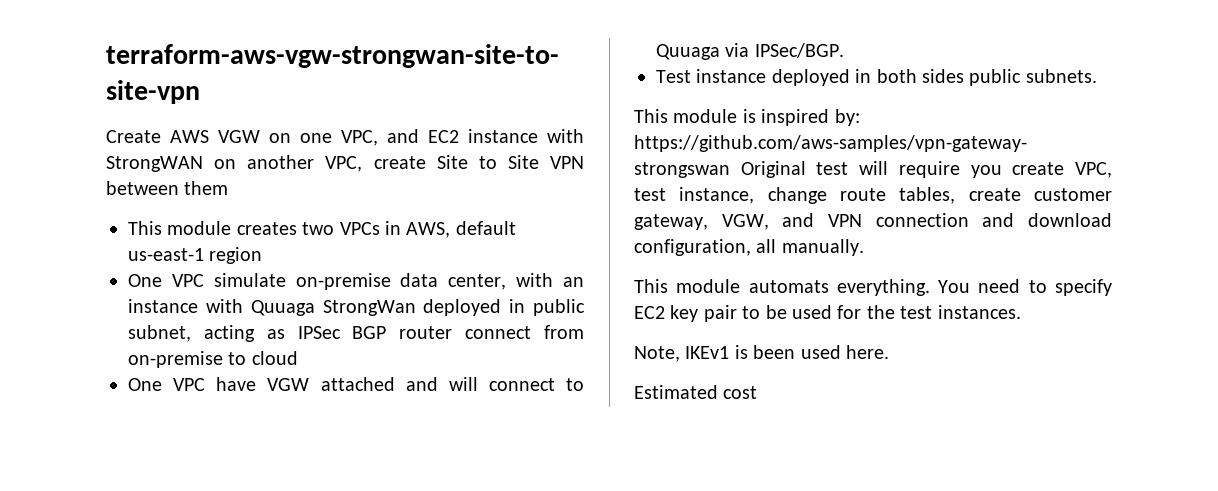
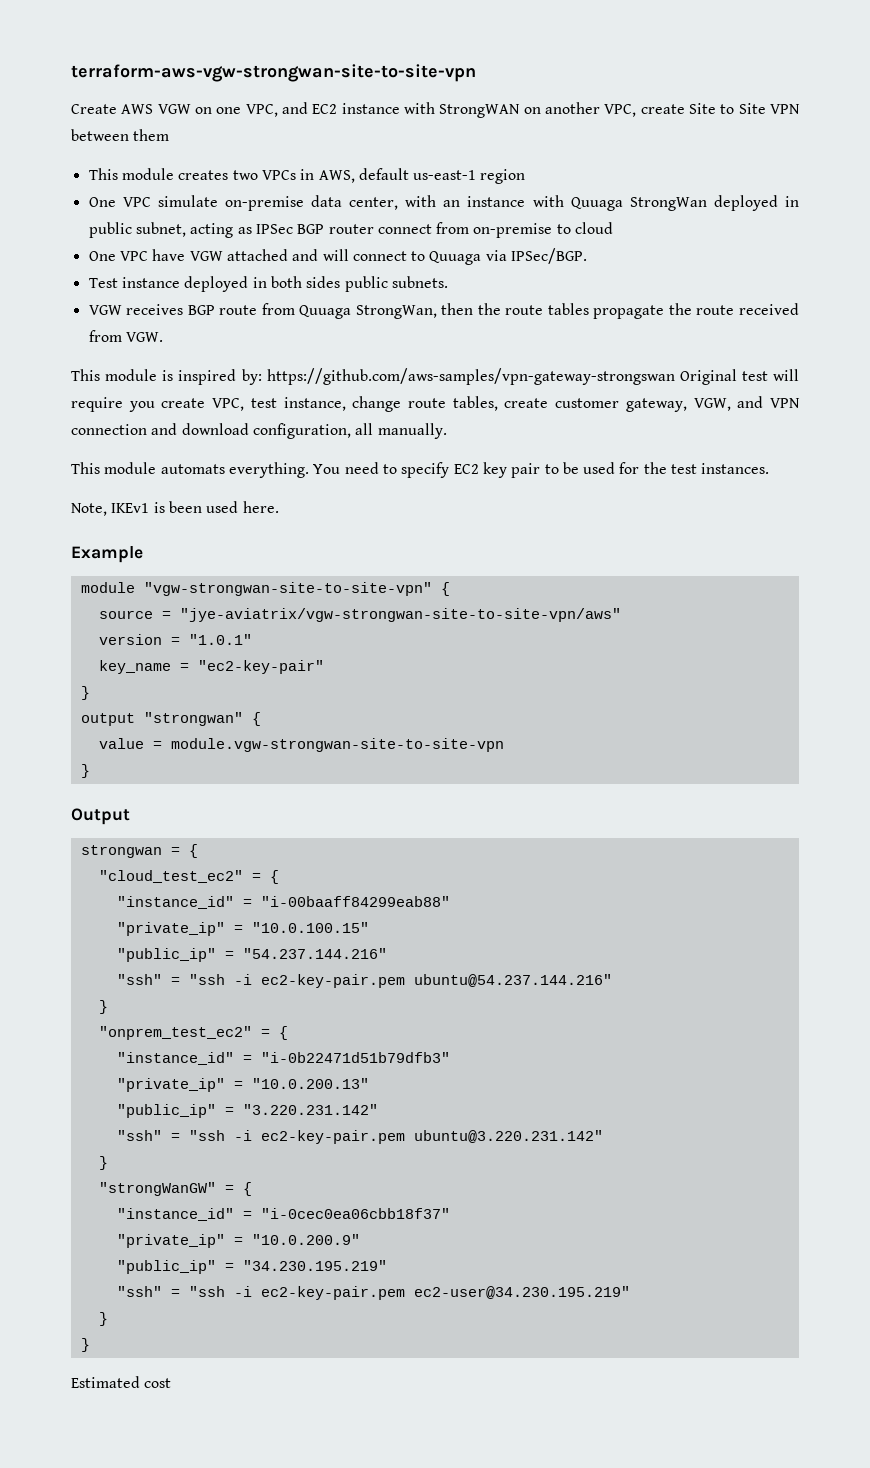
(1097, 76) none -> [88,303,799,319] [88,330,163,342] // VGW receives BGP route from Quuaga StrongWan, then the route tables propagate the route received from VGW.
(889, 352) none -> [71,546,143,563] [80,582,450,596] [98,608,621,622] [98,634,252,645] [98,660,324,674] [80,686,90,700] [80,712,261,726] [98,738,504,752] [80,764,90,778] [71,808,130,825] [80,844,198,858] [98,870,279,884] [116,896,450,909] [116,922,369,936] [116,948,387,962] [116,974,612,988] [98,1000,108,1014] [98,1026,288,1040] [116,1052,450,1065] [116,1078,369,1092] [116,1104,378,1118] [116,1130,603,1144] [98,1156,108,1170] [98,1182,252,1196] [116,1208,450,1221] [116,1234,360,1248] [116,1260,387,1274] [116,1286,630,1300] [98,1312,108,1326] [80,1338,90,1352] // Example // module "vgw-strongwan-site-to-site-vpn" { // source = "jye-aviatrix/vgw-strongwan-site-to-site-vpn/aws" // version = "1.0.1" // key_name = "ec2-key-pair" // } // output "strongwan" { // value = module.vgw-strongwan-site-to-site-vpn // } // Output // strongwan = { // "cloud_test_ec2" = { // "instance_id" = "i-00baaff84299eab88" // "private_ip" = "10.0.100.15" // "public_ip" = "54.237.144.216" // "ssh" = "ssh -i ec2-key-pair.pem ubuntu@54.237.144.216" // } // "onprem_test_ec2" = { // "instance_id" = "i-0b22471d51b79dfb3" // "private_ip" = "10.0.200.13" // "public_ip" = "3.220.231.142" // "ssh" = "ssh -i ec2-key-pair.pem ubuntu@3.220.231.142" // } // "strongWanGW" = { // "instance_id" = "i-0cec0ea06cbb18f37" // "private_ip" = "10.0.200.9" // "public_ip" = "34.230.195.219" // "ssh" = "ssh -i ec2-key-pair.pem ec2-user@34.230.195.219" // } // }

